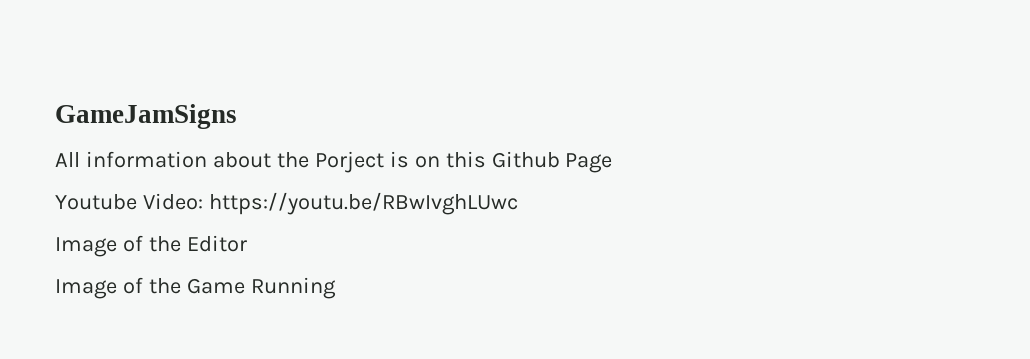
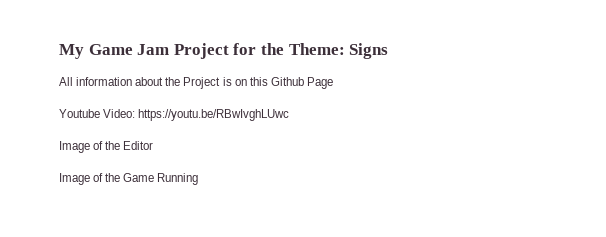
[55,104,237,129] GameJamSigns -> [59,43,389,59] My Game Jam Project for the Theme: Signs
[314,151,384,173] Porject -> [183,77,221,89] Project

